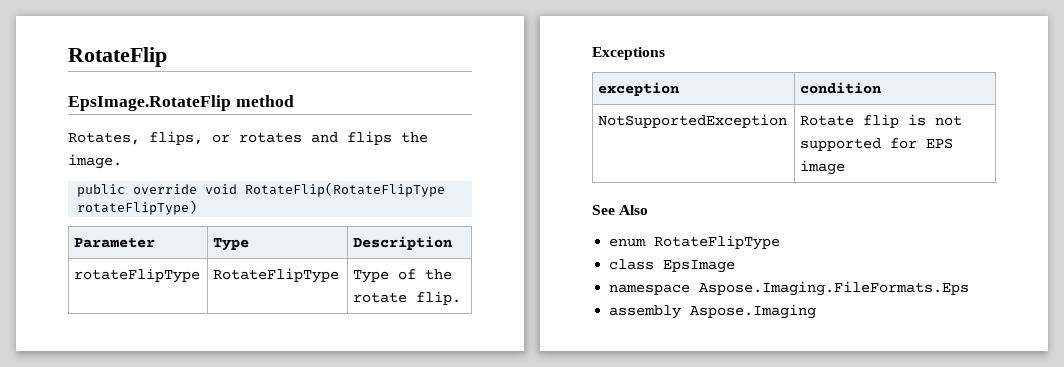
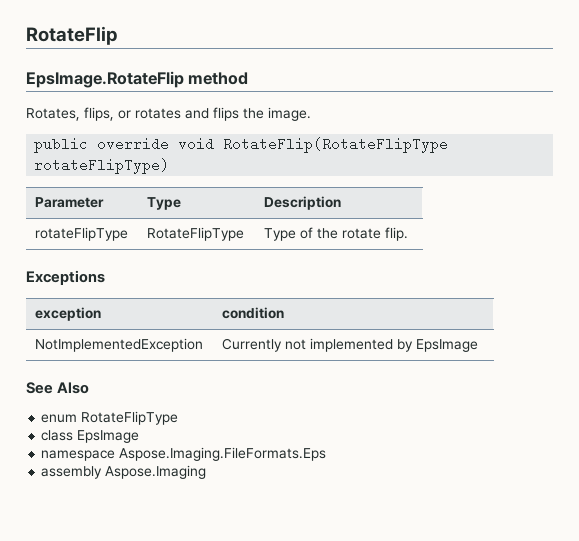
[598,114,788,128] [800,114,963,128] [800,138,954,151] [800,160,846,175] NotSupportedException | Rotate flip is not supported for EPS image -> [35,338,204,352] [222,338,479,352] NotImplementedException | Currently not implemented by EpsImage

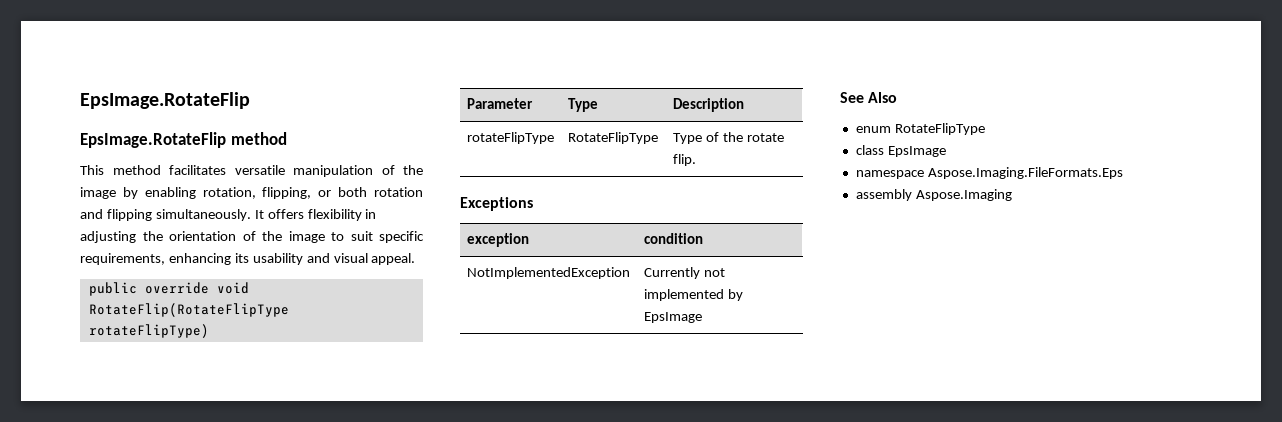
[26,26,118,45] RotateFlip -> [80,92,250,109] EpsImage.RotateFlip
[26,107,311,121] Rotates, flips, or rotates and flips the image. -> [80,165,423,177] [80,187,423,199] [80,209,377,221] [80,231,424,243] [80,253,416,265] This method facilitates versatile manipulation of the image by enabling rotation, flipping, or both rotation and flipping simultaneously. It offers flexibility in adjusting the orientation of the image to suit specific requirements, enhancing its usability and visual appeal.

